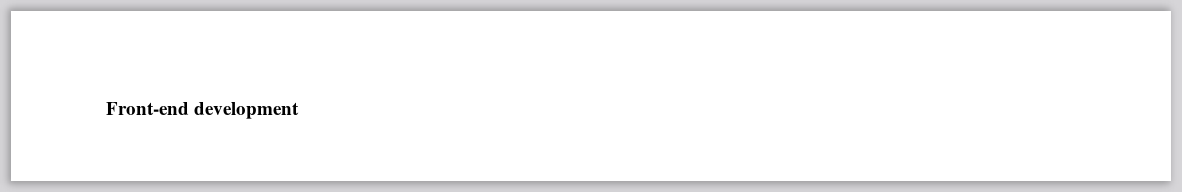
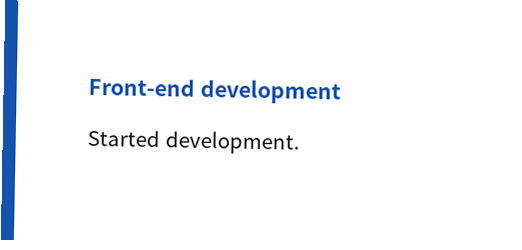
(300, 110) none -> [87,129,300,155] // Started development.

